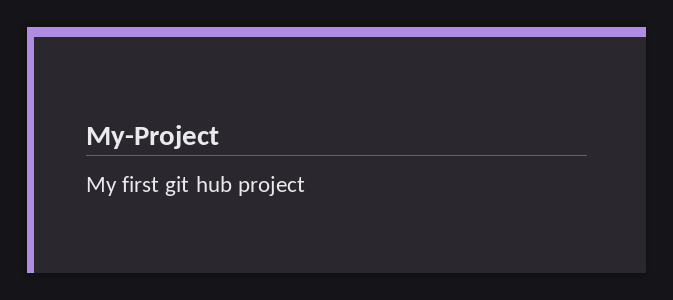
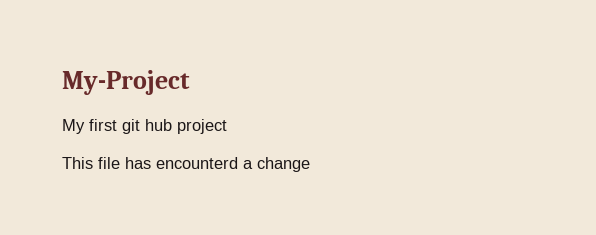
(305, 186) none -> [62,157,310,172] // This file has encounterd a change

